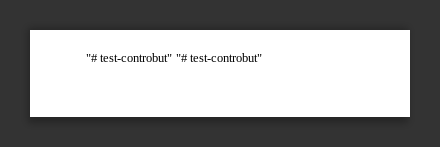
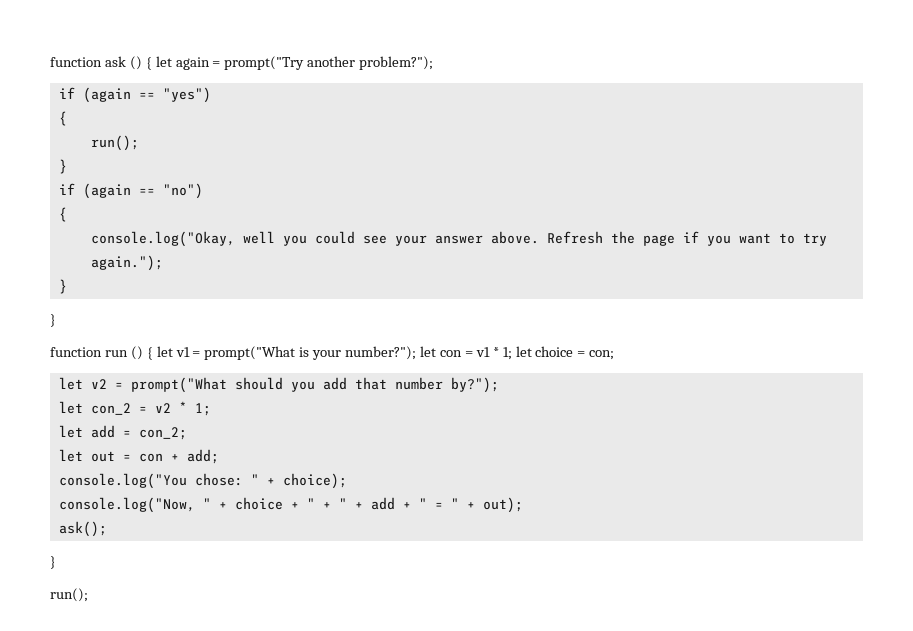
[86,53,263,62] "# test-controbut" "# test-controbut" -> [50,56,434,70] [58,87,211,103] [58,111,67,126] [90,135,139,151] [58,159,67,174] [58,183,203,199] [58,207,67,222] [90,231,827,247] [90,255,163,271] [58,279,67,294] [50,314,56,327] [50,346,615,360] [58,377,499,393] [58,401,211,416] [58,425,187,440] [58,449,219,464] [58,473,347,489] [58,497,523,513] [58,521,107,537] [50,556,56,569] [50,588,88,602] function ask () { let again = prompt("Try another problem?"); // if (again == "yes") // { // run(); // } // if (again == "no") // { // console.log("Okay, well you could see your answer above. Refresh the page if you want to try again."); // } // } // function run () { let v1 = prompt("What is your number?"); let con = v1 * 1; let choice = con; // let v2 = prompt("What should you add that number by?"); // let con_2 = v2 * 1; // let add = con_2; // let out = con + add; // console.log("You chose: " + choice); // console.log("Now, " + choice + " + " + add + " = " + out); // ask(); // } // run();

